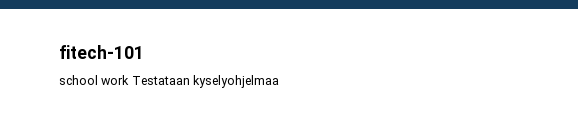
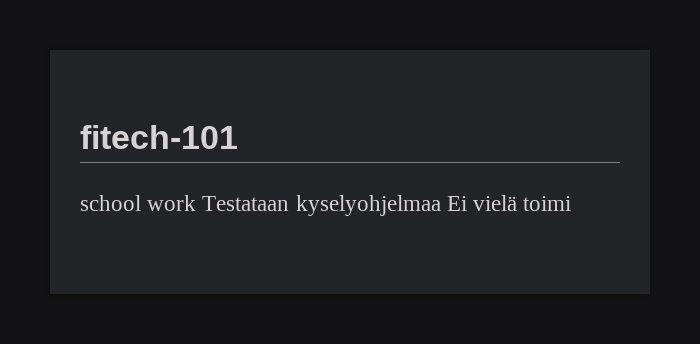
(280, 81) none -> [446,195,572,211] Ei vielä toimi

